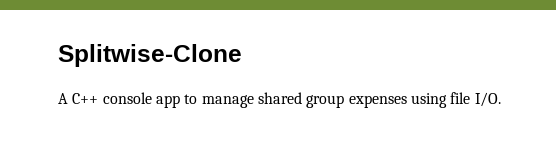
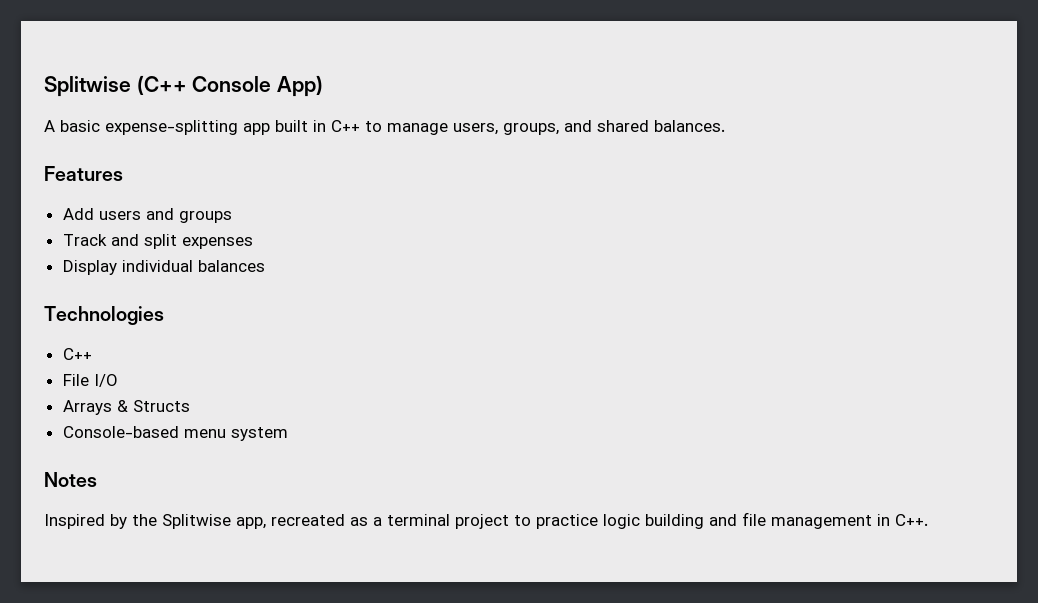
[58,44,242,67] [58,92,501,108] Splitwise-Clone // A C++ console app to manage shared group expenses using file I/O. -> [44,75,324,97] [44,120,725,135] [44,166,123,181] [62,208,232,223] [62,234,253,249] [62,260,265,275] [44,306,164,325] [62,348,92,360] [62,374,118,387] [62,400,190,415] [62,426,288,441] [44,472,97,487] [44,512,928,529] Splitwise (C++ Console App) // A basic expense-splitting app built in C++ to manage users, groups, and shared balances. // Features // Add users and groups // Track and split expenses // Display individual balances // Technologies // C++ // File I/O // Arrays & Structs // Console-based menu system // Notes // Inspired by the Splitwise app, recreated as a terminal project to practice logic building and file management in C++.

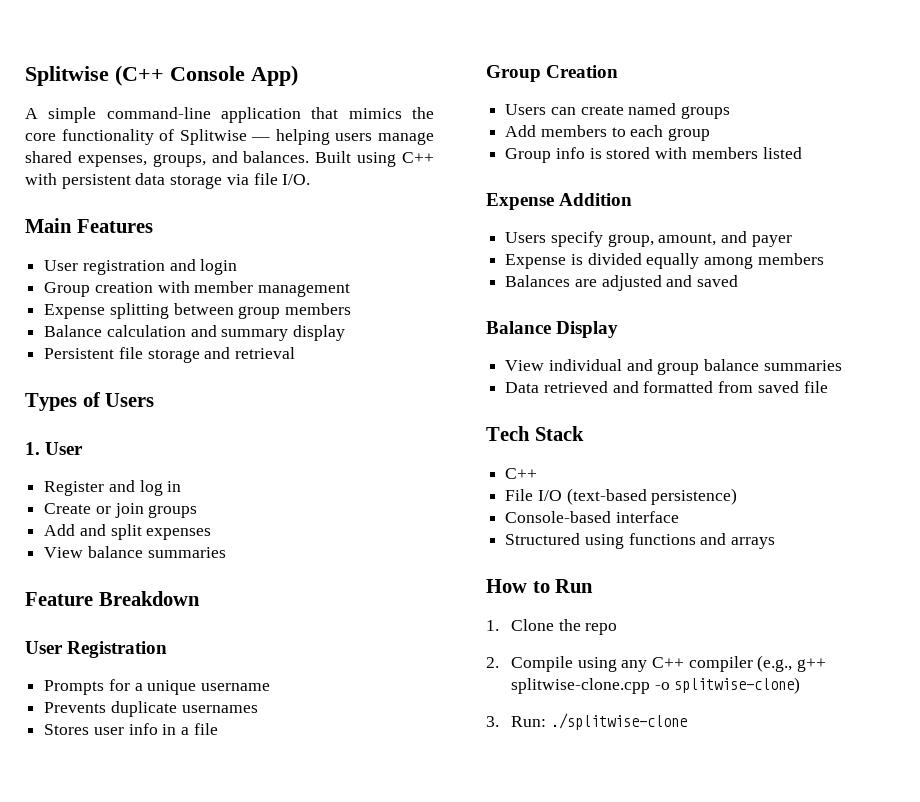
[60,120,498,135] basic expense-splitting app built in C++ to manage users, -> [48,107,434,123] [25,129,434,145] [25,151,147,167] simple command-line application that mimics the core functionality of Splitwise — helping users manage shared expenses,
[597,120,649,132] shared -> (238, 157) none
[44,166,123,181] [62,208,232,223] [62,234,107,246] // Features // Add users and groups // Track -> [315,151,434,167] [25,173,311,189] [25,218,153,233] [44,259,238,275] [44,281,351,297] [44,303,352,319] [44,325,346,341] [44,347,296,363] [25,392,155,411] [25,442,84,455] [44,480,182,496] [44,503,198,518] [44,524,76,536] Built using C++ with persistent data storage via file I/O. // Main Features // User registration and login // Group creation with member management // Expense splitting between group members // Balance calculation and summary display // Persistent file storage and retrieval // Types of Users // 1. User // Register and log in // Create or join groups // Add
[62,260,265,275] [44,306,164,325] [62,348,92,360] [62,374,118,387] [62,400,190,415] [62,426,288,441] [44,472,97,487] [44,512,928,529] Display individual balances // Technologies // C++ // File I/O // Arrays & Structs // Console-based menu system // Notes // Inspired by the Splitwise app, recreated as a terminal project to practice logic building and file management in C++. -> [44,546,226,558] [25,591,200,606] [25,641,168,658] [44,679,271,695] [44,701,258,717] [44,723,218,735] [486,65,619,82] [505,103,731,119] [505,125,711,141] [505,147,802,163] [486,193,633,210] [505,231,792,247] [505,253,824,269] [505,275,739,291] [486,321,619,338] [505,359,842,375] [505,381,828,393] [486,426,584,441] [505,468,538,479] [505,488,738,505] [505,511,679,523] [505,533,776,549] [486,579,594,593] [486,619,618,635] [486,655,827,672] [510,677,801,694] [486,713,687,730] View balance summaries // Feature Breakdown // User Registration // Prompts for a unique username // Prevents duplicate usernames // Stores user info in a file // Group Creation // Users can create named groups // Add members to each group // Group info is stored with members listed // Expense Addition // Users specify group, amount, and payer // Expense is divided equally among members // Balances are adjusted and saved // Balance Display // View individual and group balance summaries // Data retrieved and formatted from saved file // Tech Stack // C++ // File I/O (text-based persistence) // Console-based interface // Structured using functions and arrays // How to Run // 1. Clone the repo // 2. Compile using any C++ compiler (e.g., g++ splitwise-clone.cpp -o splitwise-clone) // 3. Run: ./splitwise-clone

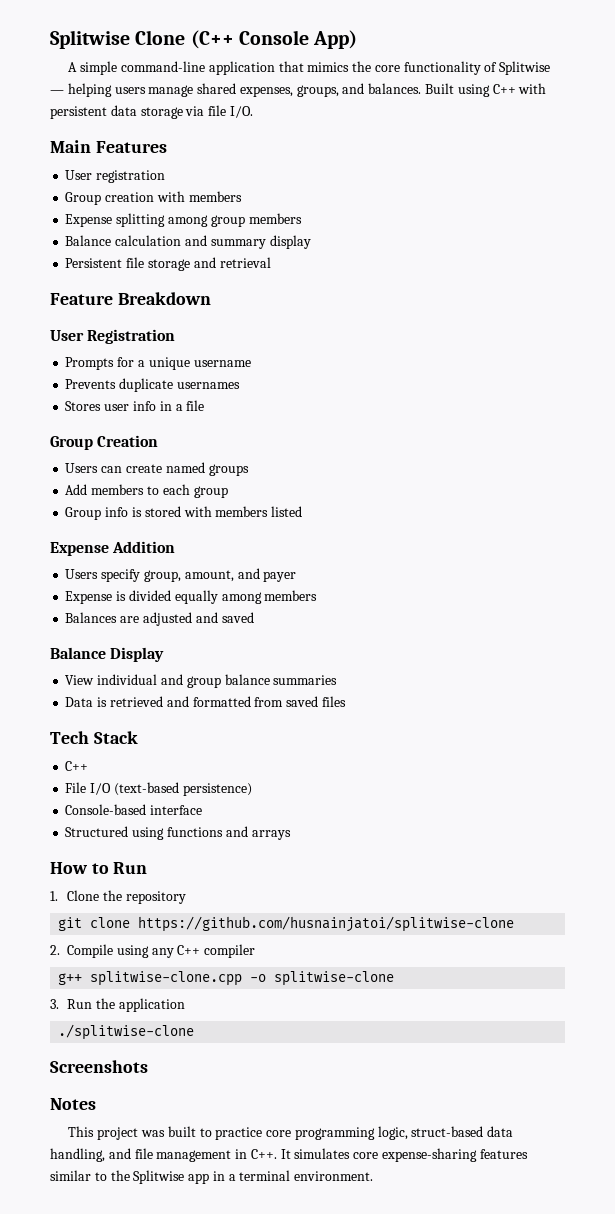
[25,66,109,86] Splitwise -> [50,30,186,49] Splitwise Clone
[169,259,238,275] and login -> (166, 176) none
[194,281,351,297] member management -> [188,191,242,202] members
[173,303,234,315] between -> [167,215,208,227] among
[25,392,155,411] [25,442,84,455] [44,480,182,496] [44,503,198,518] [44,524,212,540] [44,546,226,558] // Types of Users // 1. User // Register and log in // Create or join groups // Add and split expenses // View balance summaries -> (271, 262) none
(540, 387) none -> [97,697,108,707] is
[803,381,828,393] file -> [321,696,346,707] files
[585,623,618,635] repo -> [125,891,186,904] [58,916,515,932] repository // git clone https://github.com/husnainjatoi/splitwise-clone
[757,655,793,672] (e.g., -> (256, 951) //
[674,677,801,694] splitwise-clone) -> [274,971,395,986] splitwise-clone
[510,713,687,730] Run: ./splitwise-clone -> [67,998,185,1012] [58,1024,195,1040] [50,1060,148,1073] [50,1098,96,1110] [68,1126,514,1140] [50,1148,528,1162] [50,1170,374,1184] Run the application // ./splitwise-clone // Screenshots // Notes // This project was built to practice core programming logic, struct-based data handling, and file management in C++. It simulates core expense-sharing features similar to the Splitwise app in a terminal environment.

